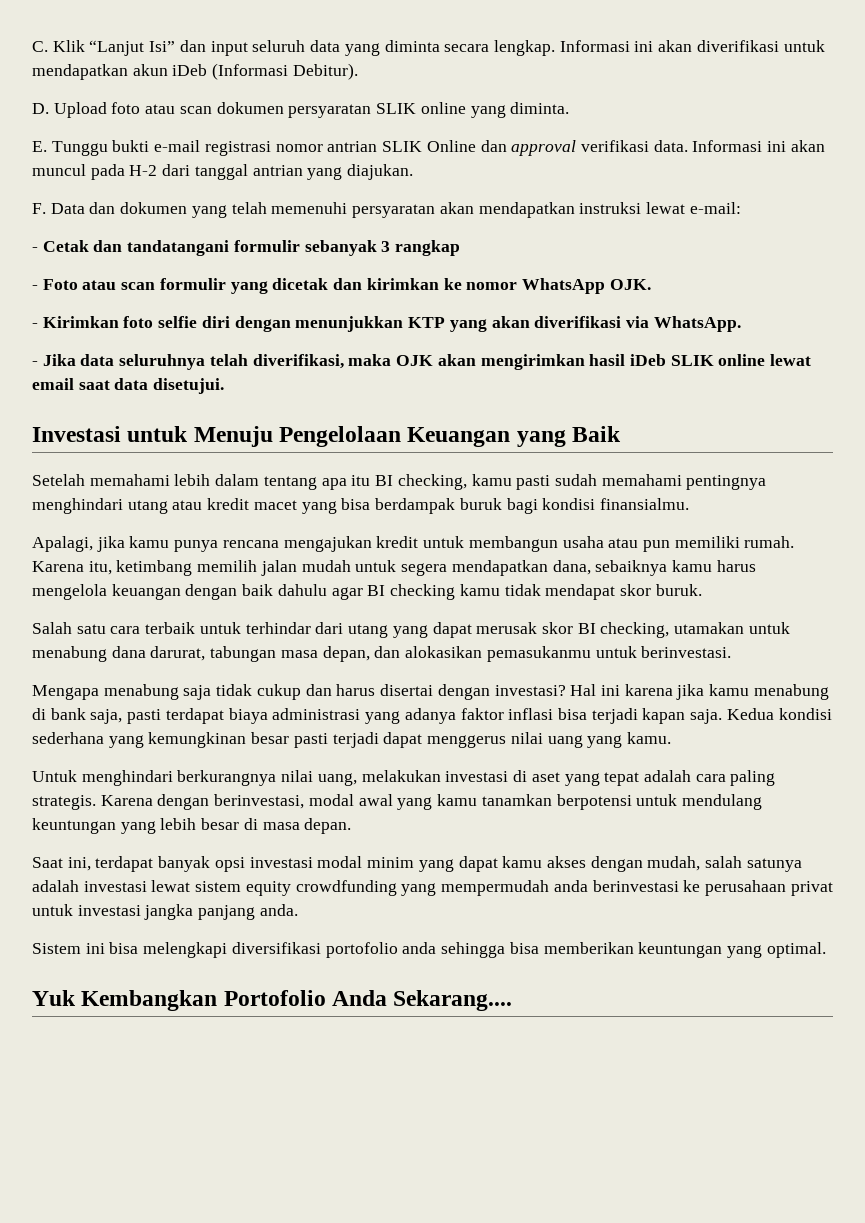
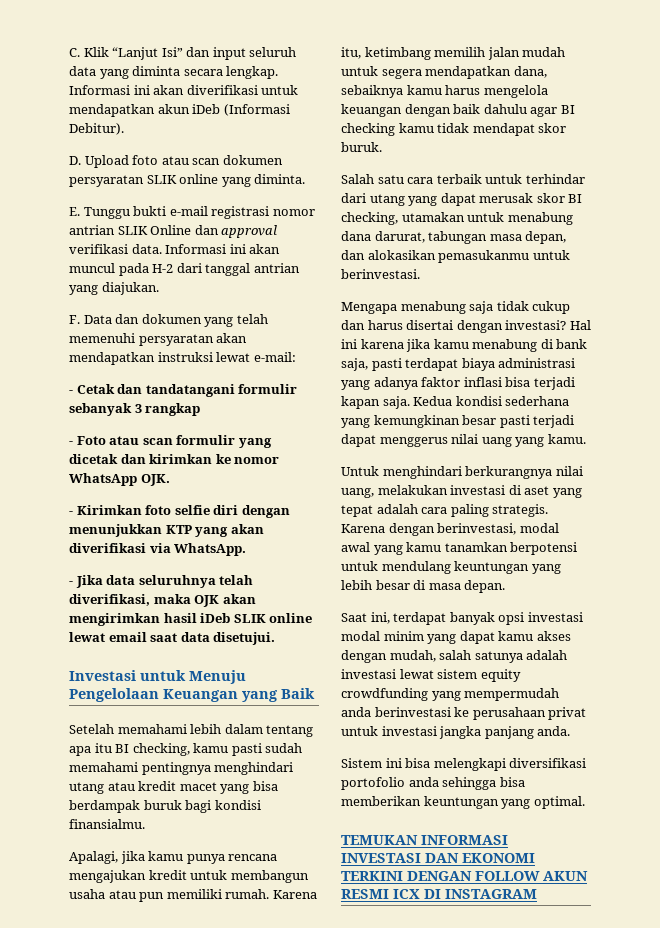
[32,990,513,1011] Yuk Kembangkan Portofolio Anda Sekarang.... -> [341,835,508,845] [341,853,535,863] [341,871,588,881] [341,889,537,899] TEMUKAN INFORMASI INVESTASI DAN EKONOMI TERKINI DENGAN FOLLOW AKUN RESMI ICX DI INSTAGRAM

